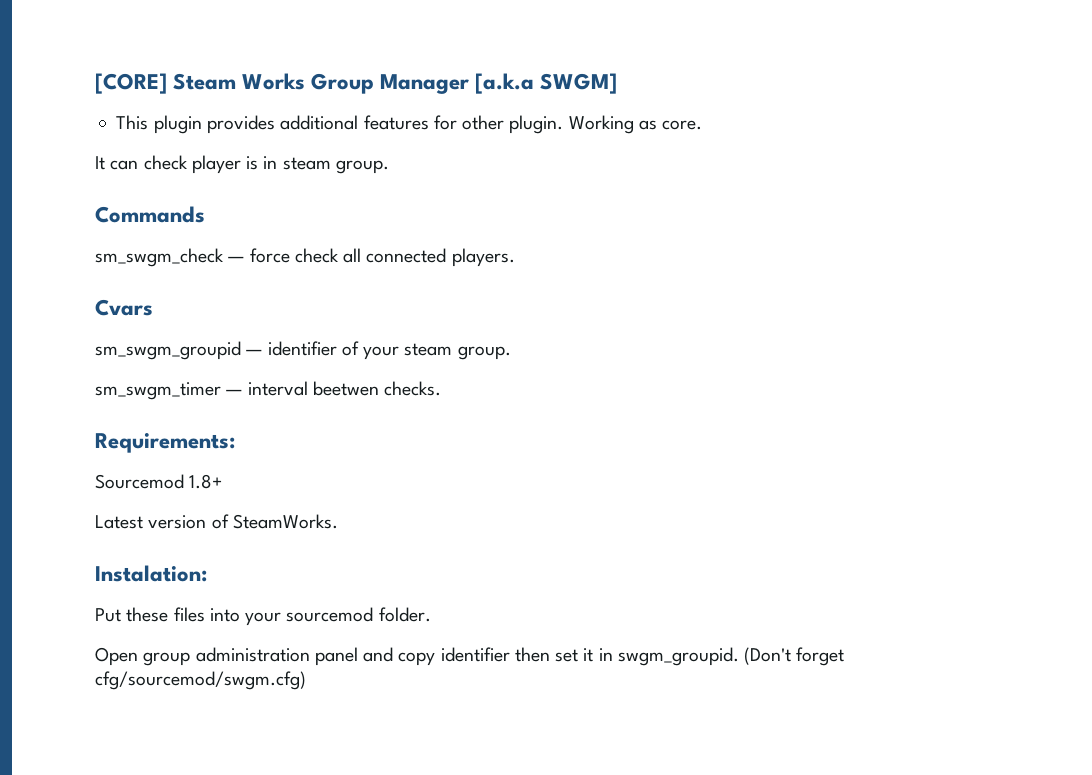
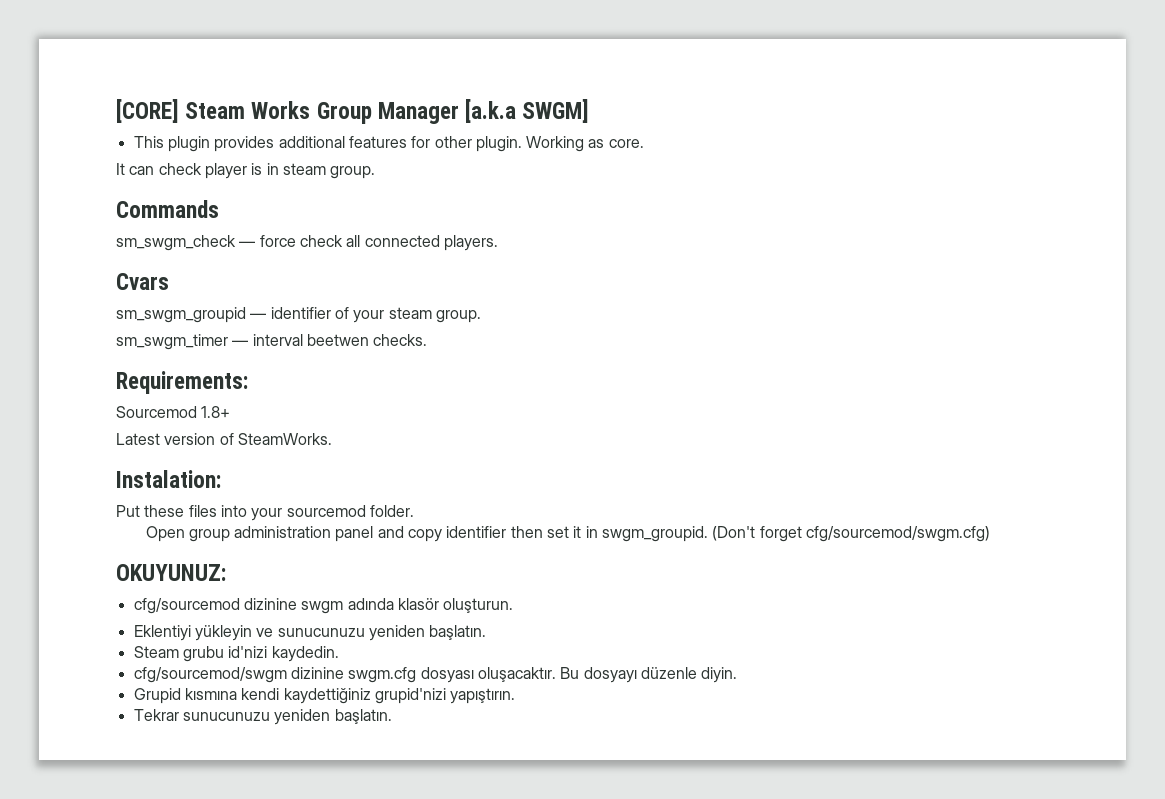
(306, 680) none -> [116,564,226,581] [133,598,514,614] [133,625,487,641] [133,646,339,662] [133,667,738,683] [133,688,516,704] [133,709,392,725] // OKUYUNUZ: // cfg/sourcemod dizinine swgm adında klasör oluşturun. // Eklentiyi yükleyin ve sunucunuzu yeniden başlatın. // Steam grubu id'nizi kaydedin. // cfg/sourcemod/swgm dizinine swgm.cfg dosyası oluşacaktır. Bu dosyayı düzenle diyin. // Grupid kısmına kendi kaydettiğiniz grupid'nizi yapıştırın. // Tekrar sunucunuzu yeniden başlatın.

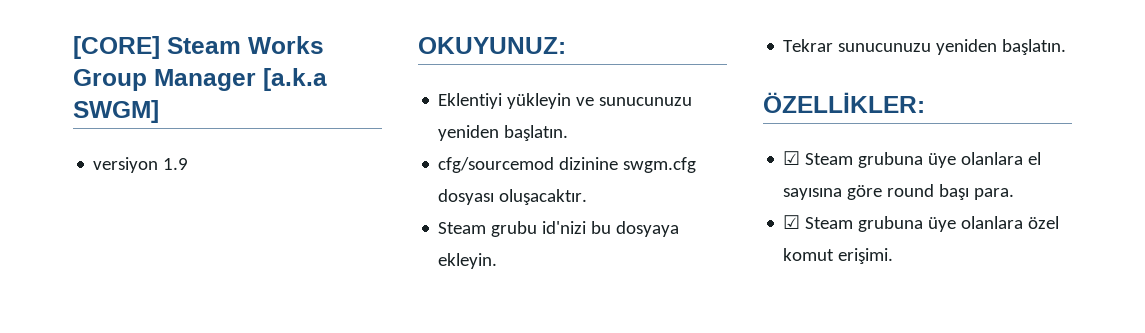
[133,136,644,152] [116,163,376,179] [116,200,219,218] [116,235,498,251] [116,273,169,290] [116,307,481,323] [116,334,428,350] [116,371,248,394] [116,406,231,418] [116,433,332,445] [116,470,221,488] [116,505,414,521] [145,526,990,542] [116,564,226,581] [133,598,514,614] This plugin provides additional features for other plugin. Working as core. // It can check player is in steam group. // Commands // sm_swgm_check — force check all connected players. // Cvars // sm_swgm_groupid — identifier of your steam group. // sm_swgm_timer — interval beetwen checks. // Requirements: // Sourcemod 1.8+ // Latest version of SteamWorks. // Instalation: // Put these files into your sourcemod folder. // Open group administration panel and copy identifier then set it in swgm_groupid. (Don't forget cfg/sourcemod/swgm.cfg) // OKUYUNUZ: // cfg/sourcemod dizinine swgm adında klasör oluşturun. -> [93,157,189,173] [418,37,566,54] versiyon 1.9 // OKUYUNUZ:
[133,646,339,662] [133,667,287,683] Steam grubu id'nizi kaydedin. // cfg/sourcemod/swgm -> [438,157,555,173] cfg/sourcemod
[560,667,738,683] [133,688,516,704] [133,709,392,725] Bu dosyayı düzenle diyin. // Grupid kısmına kendi kaydettiğiniz grupid'nizi yapıştırın. // Tekrar sunucunuzu yeniden başlatın. -> [438,221,680,237] [438,253,498,269] [783,39,1067,55] [763,92,925,113] [783,151,1042,168] [783,184,1015,200] [783,215,1060,232] [783,248,894,264] // Steam grubu id'nizi bu dosyaya ekleyin. // Tekrar sunucunuzu yeniden başlatın. // ÖZELLİKLER: // ☑ Steam grubuna üye olanlara el sayısına göre round başı para. // ☑ Steam grubuna üye olanlara özel komut erişimi.

